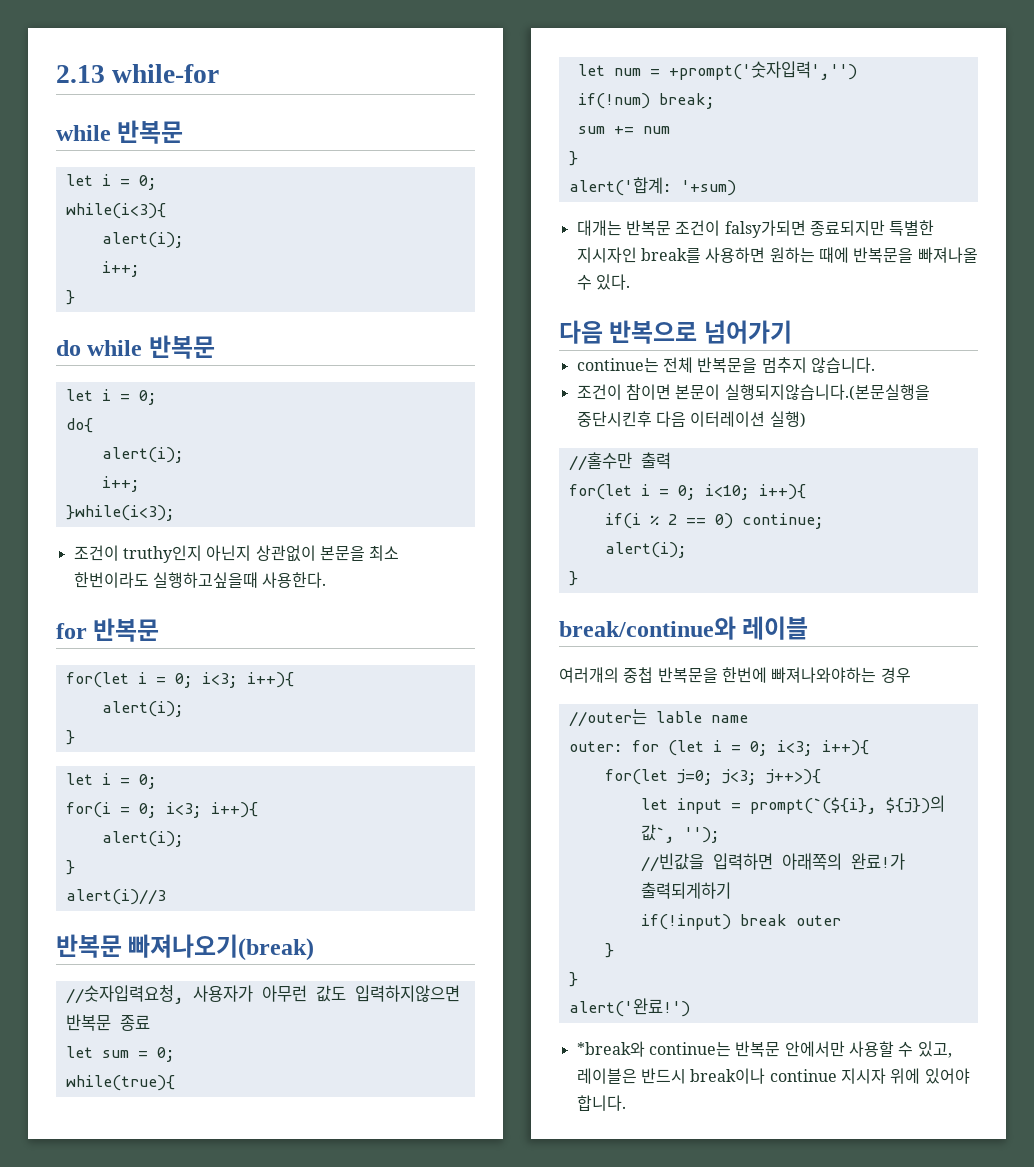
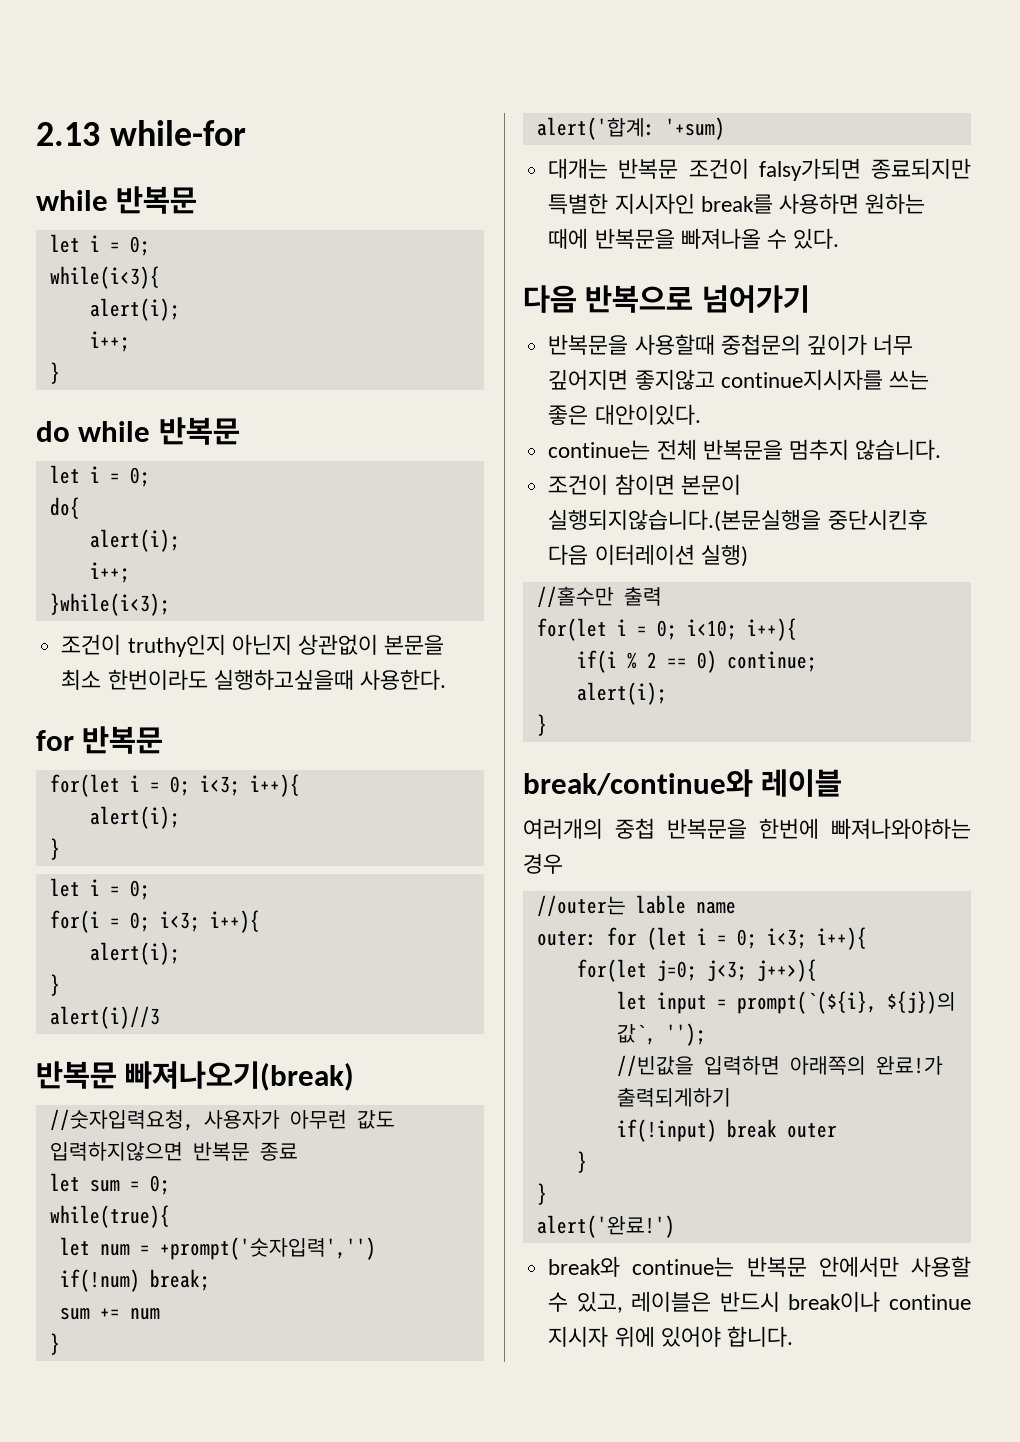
(792, 332) none -> [548,334,914,355] [548,369,929,390] [548,404,701,425] // 반복문을 사용할때 중첩문의 깊이가 너무 깊어지면 좋지않고 continue지시자를 쓰는 좋은 대안이있다.
[576,1041,645,1057] *break와 -> [548,1256,621,1277] break와

